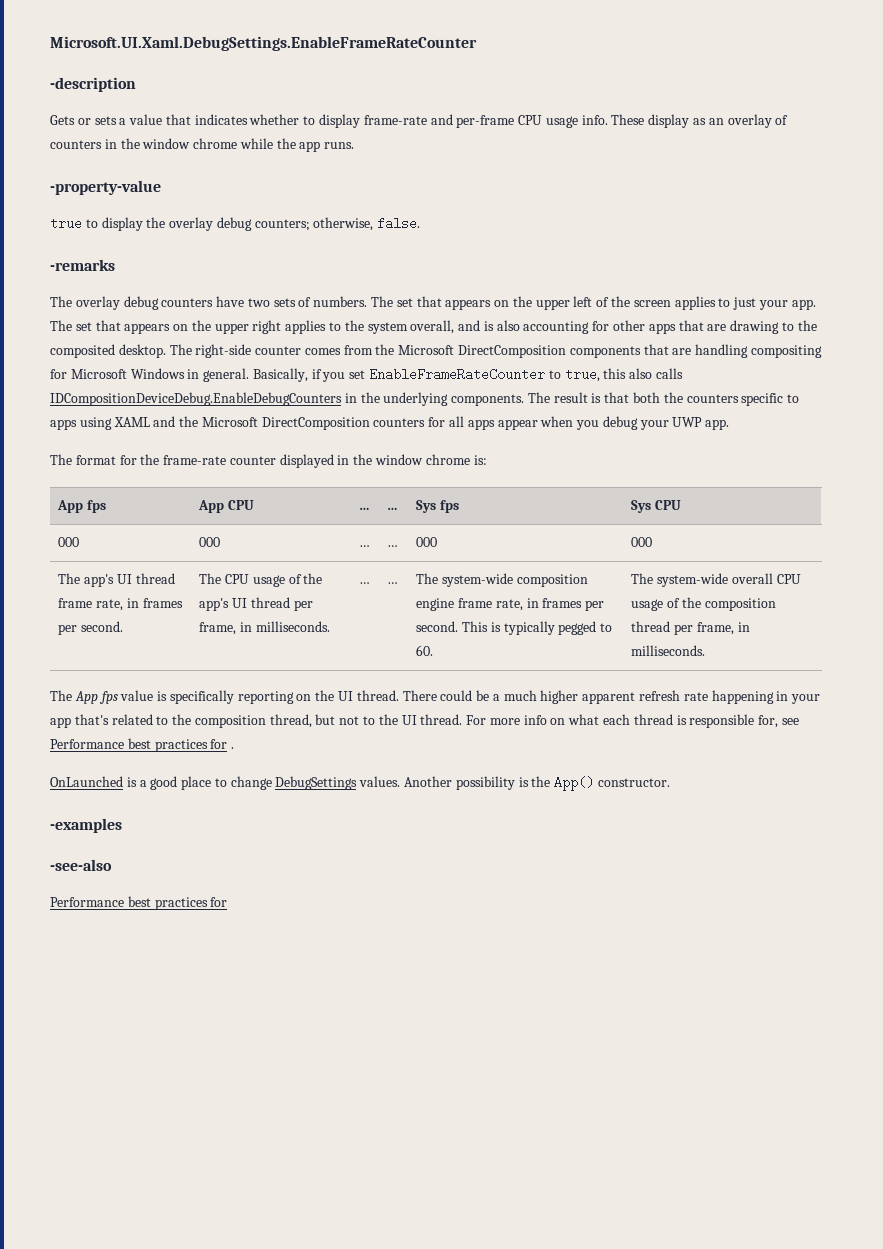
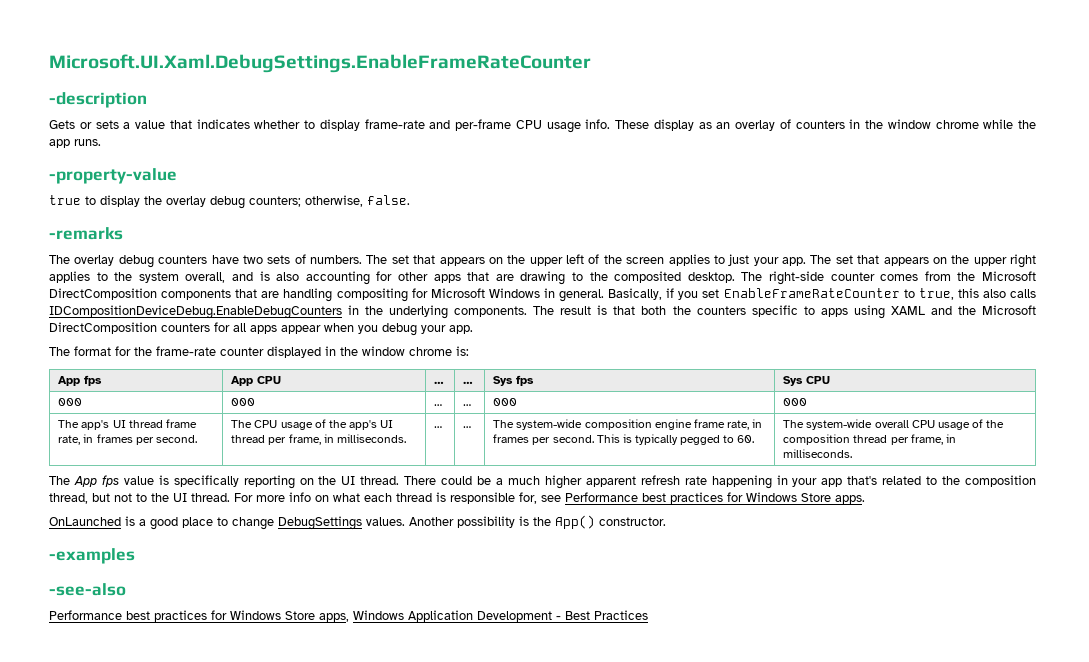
[672,417,703,427] UWP -> (446, 329) none
[231,747,235,749] . -> [746,492,865,504] Windows Store apps.
(228, 902) none -> [230,610,648,622] Windows Store apps, Windows Application Development - Best Practices

